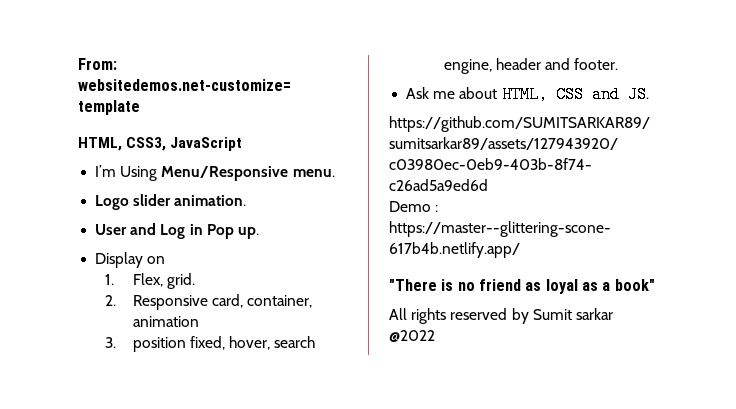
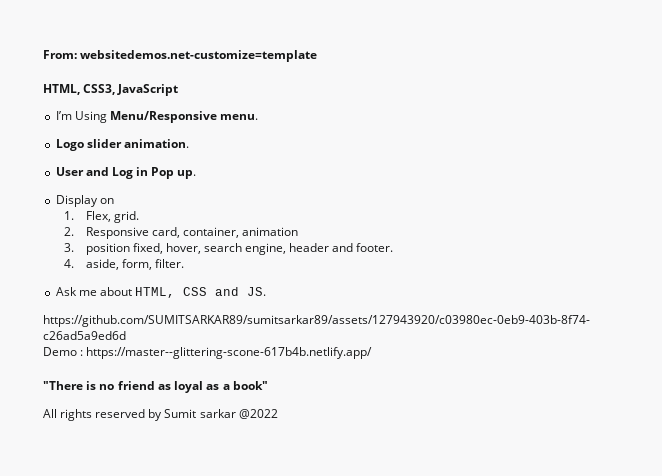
(619, 64) none -> [64,259,184,270] // 4. aside, form, filter.

